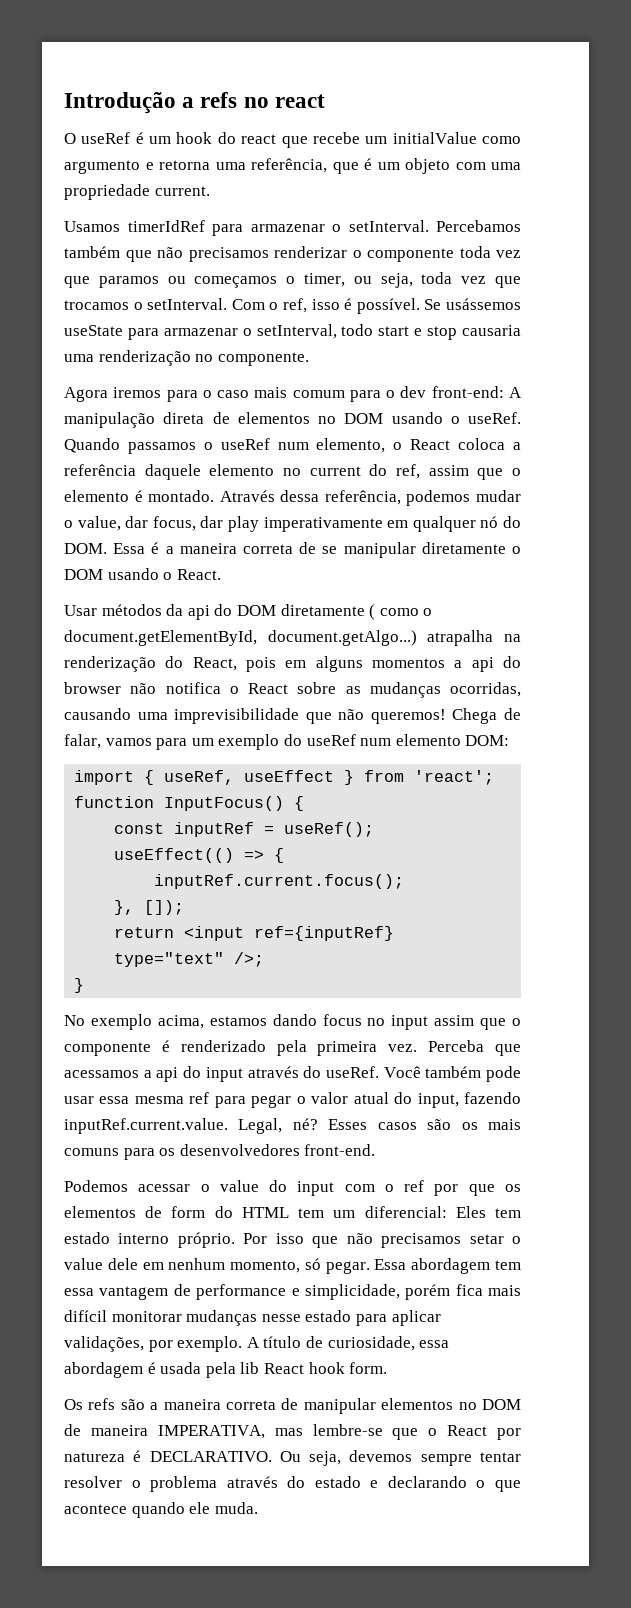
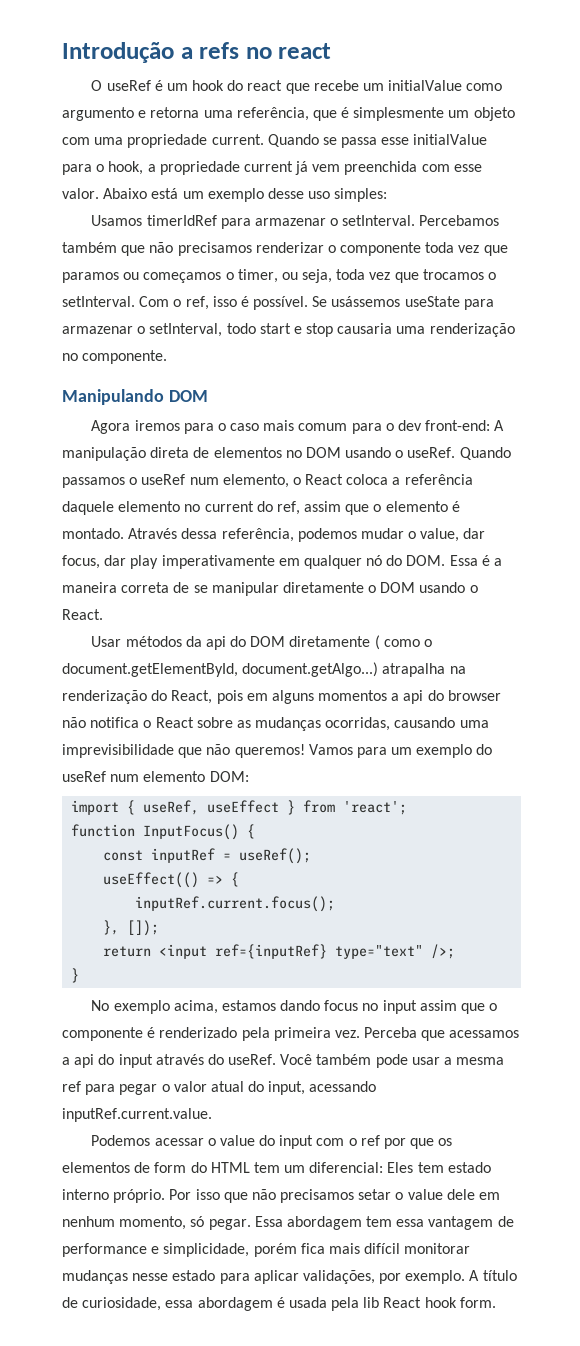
(372, 164) none -> [353,107,445,121] simplesmente
(210, 191) none -> [267,134,488,148] [62,161,482,175] [62,188,388,202] Quando se passa esse initialValue para o hook, a propriedade current já vem preenchida com esse valor. Abaixo está um exemplo desse uso simples:
(309, 359) none -> [62,389,208,405] // Manipulando DOM
[452,708,521,724] [64,734,152,749] Chega de falar, vamos -> [308,744,353,755] Vamos
[99,1096,130,1104] essa -> [444,1057,453,1065] a
[463,1092,521,1104] fazendo -> [309,1081,377,1092] acessando
[238,1118,521,1134] [64,1144,376,1160] Legal, né? Esses casos são os mais comuns para os desenvolvedores front-end. -> (212, 1115) none
[64,1398,521,1414] [64,1424,521,1440] [64,1450,521,1466] [64,1476,521,1492] [64,1502,258,1518] // Os refs são a maneira correta de manipular elementos no DOM de maneira IMPERATIVA, mas lembre-se que o React por natureza é DECLARATIVO. Ou seja, devemos sempre tentar resolver o problema através do estado e declarando o que acontece quando ele muda. -> (496, 1302) none

